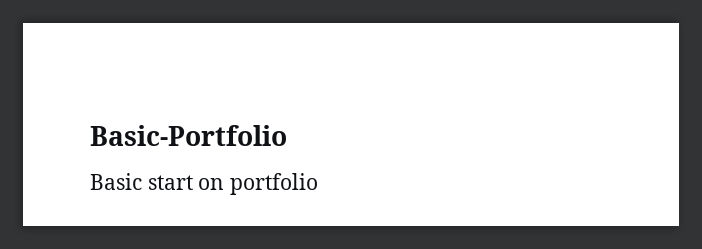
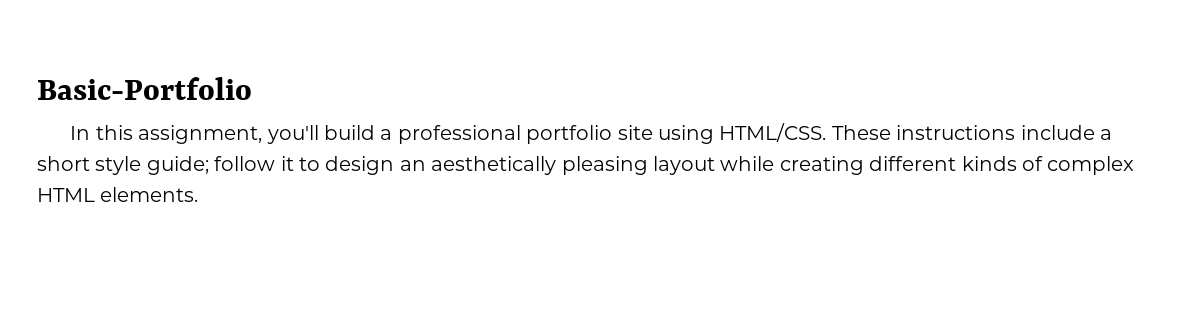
[90,173,319,195] Basic start on portfolio -> [70,123,1112,144] [37,156,1135,175] [37,187,199,202] In this assignment, you'll build a professional portfolio site using HTML/CSS. These instructions include a short style guide; follow it to design an aesthetically pleasing layout while creating different kinds of complex HTML elements.

